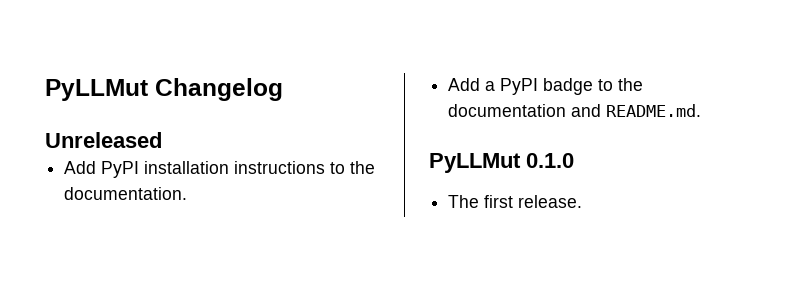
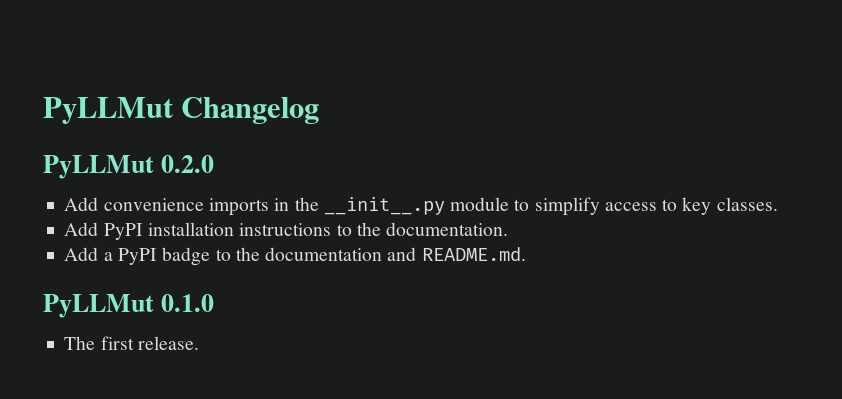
[45,132,162,148] Unreleased -> [43,155,215,179] [64,197,778,216] PyLLMut 0.2.0 // Add convenience imports in the __init__.py module to simplify access to key classes.

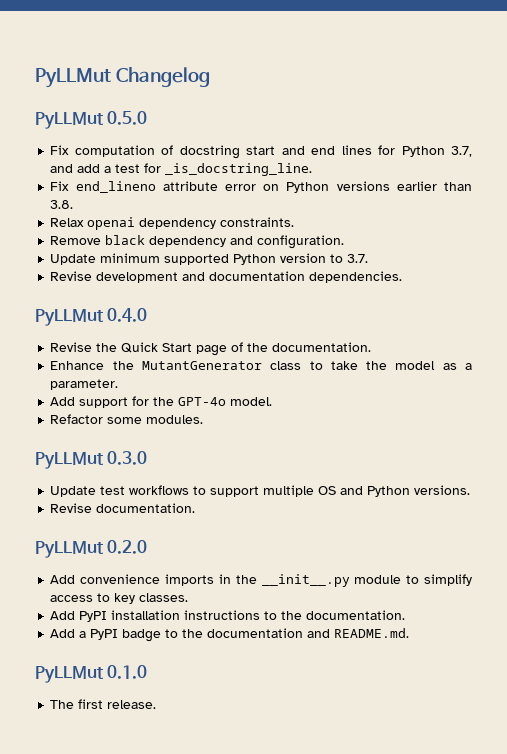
(320, 110) none -> [35,111,148,129] [50,145,472,159] [50,163,313,176] [50,181,472,193] [50,200,74,209] [50,217,295,230] [50,235,345,249] [50,253,369,265] [50,271,403,283] [35,308,148,326] [50,342,372,356] [50,361,472,370] [50,379,119,390] [50,396,273,408] [50,414,204,424] [35,451,148,469] [50,485,471,497] [50,503,196,513] // PyLLMut 0.5.0 // Fix computation of docstring start and end lines for Python 3.7, and add a test for _is_docstring_line. // Fix end_lineno attribute error on Python versions earlier than 3.8. // Relax openai dependency constraints. // Remove black dependency and configuration. // Update minimum supported Python version to 3.7. // Revise development and documentation dependencies. // PyLLMut 0.4.0 // Revise the Quick Start page of the documentation. // Enhance the MutantGenerator class to take the model as a parameter. // Add support for the GPT-4o model. // Refactor some modules. // PyLLMut 0.3.0 // Update test workflows to support multiple OS and Python versions. // Revise documentation.

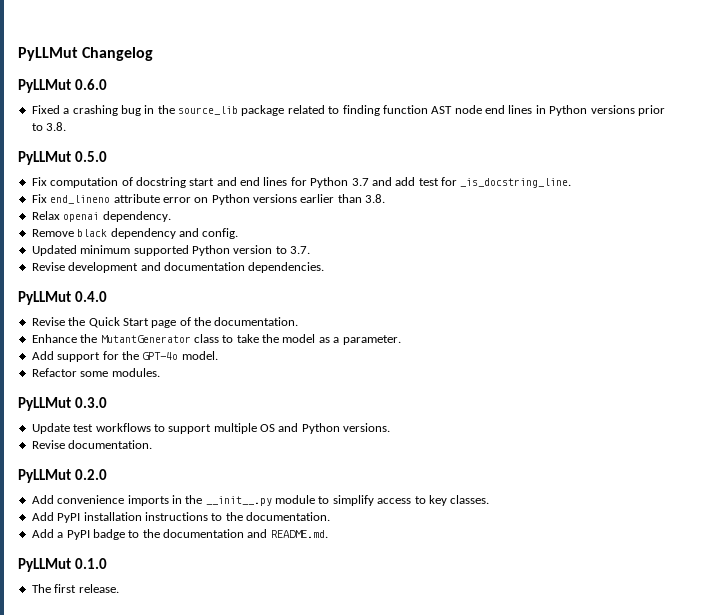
(210, 77) none -> [18,79,107,93] [31,105,665,116] [31,122,67,131] // PyLLMut 0.6.0 // Fixed a crashing bug in the source_lib package related to finding function AST node end lines in Python versions prior to 3.8.
[450,146,472,157] 3.7, -> [351,178,369,186] 3.7
[104,166,112,173] a -> (416, 181) none
[139,217,295,229] dependency constraints. -> [102,211,171,222] dependency.
[257,235,345,249] [50,254,97,265] configuration. // Update -> [202,228,239,239] [31,245,77,256] config. // Updated

